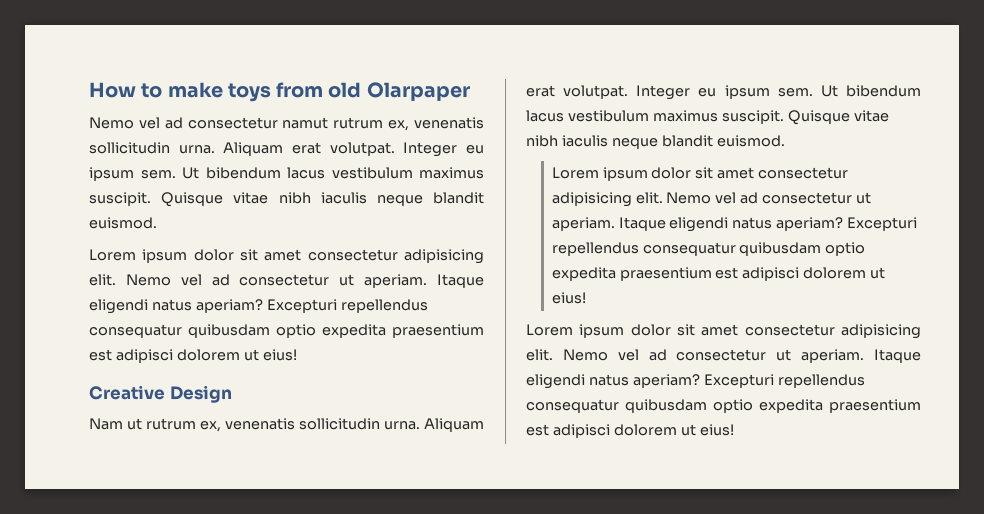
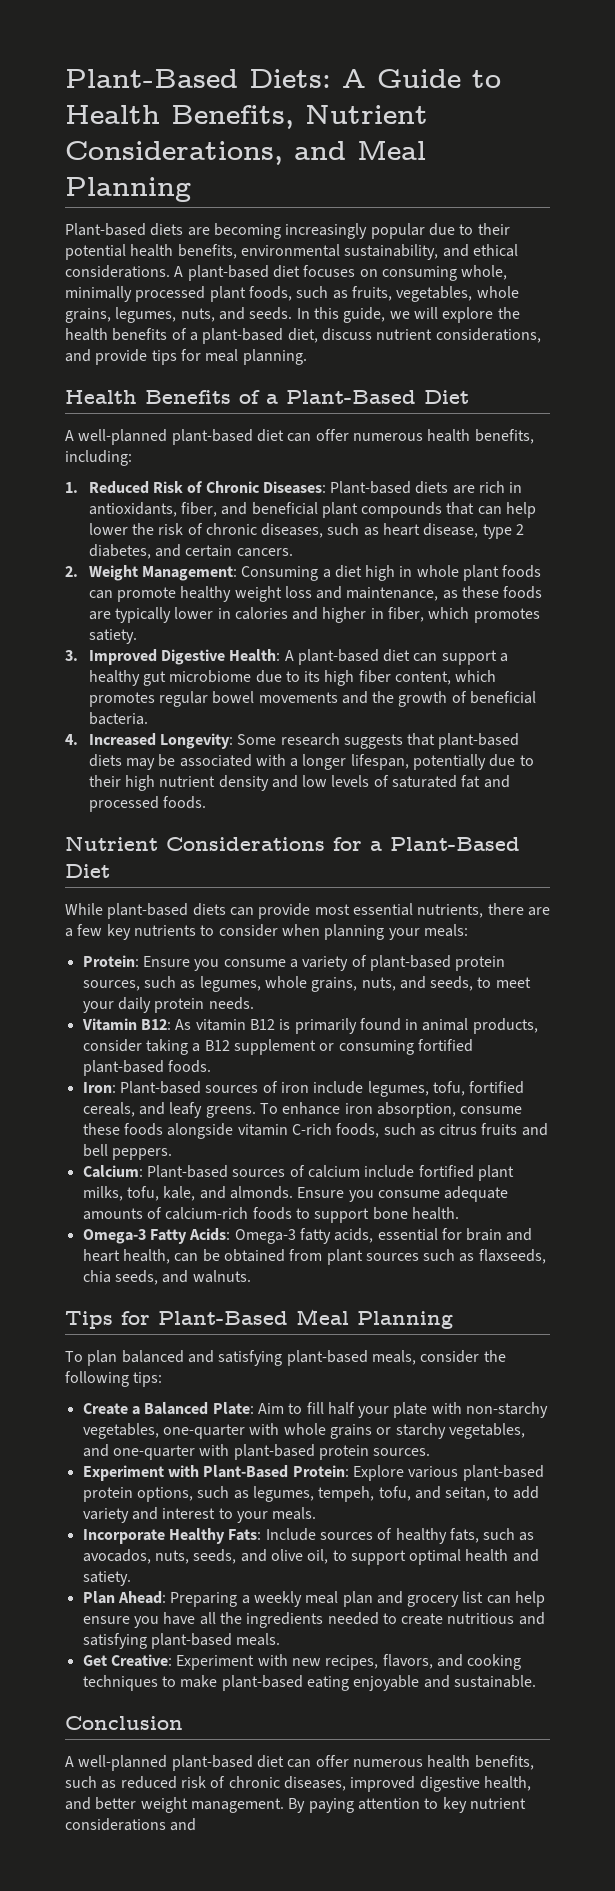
[89,82,470,102] [89,117,484,131] [89,142,484,157] [89,167,484,181] [89,192,484,207] [89,217,157,229] [89,249,484,264] [89,274,484,288] [89,299,428,314] [89,324,484,338] [89,349,297,363] [89,385,232,403] [89,418,484,432] [526,85,921,100] [526,110,889,125] [526,135,785,149] [551,167,849,181] [551,192,872,207] [551,217,918,232] [551,242,866,256] [551,267,886,281] [551,292,586,304] [526,324,921,339] [526,349,921,363] [526,374,865,389] [526,399,921,413] [526,424,734,438] How to make toys from old Olarpaper // Nemo vel ad consectetur namut rutrum ex, venenatis sollicitudin urna. Aliquam erat volutpat. Integer eu ipsum sem. Ut bibendum lacus vestibulum maximus suscipit. Quisque vitae nibh iaculis neque blandit euismod. // Lorem ipsum dolor sit amet consectetur adipisicing elit. Nemo vel ad consectetur ut aperiam. Itaque eligendi natus aperiam? Excepturi repellendus consequatur quibusdam optio expedita praesentium est adipisci dolorem ut eius! // Creative Design // Nam ut rutrum ex, venenatis sollicitudin urna. Aliquam erat volutpat. Integer eu ipsum sem. Ut bibendum lacus vestibulum maximus suscipit. Quisque vitae nibh iaculis neque blandit euismod. // Lorem ipsum dolor sit amet consectetur adipisicing elit. Nemo vel ad consectetur ut aperiam. Itaque eligendi natus aperiam? Excepturi repellendus consequatur quibusdam optio expedita praesentium est adipisci dolorem ut eius! // Lorem ipsum dolor sit amet consectetur adipisicing elit. Nemo vel ad consectetur ut aperiam. Itaque eligendi natus aperiam? Excepturi repellendus consequatur quibusdam optio expedita praesentium est adipisci dolorem ut eius! -> [65,69,501,88] [65,105,428,129] [65,140,426,165] [65,177,191,202] [65,223,510,239] [65,244,518,260] [65,265,508,281] [65,286,519,302] [65,307,520,323] [65,328,541,344] [65,349,307,365] [65,390,469,404] [65,429,534,445] [65,450,132,466] [65,481,523,494] [88,502,537,518] [88,523,525,539] [88,544,293,559] [65,565,542,581] [88,586,543,602] [88,607,540,623] [88,629,137,644] [65,649,509,665] [88,670,497,686] [88,691,537,707] [88,712,148,725] [65,733,520,749] [88,754,534,770] [88,775,510,791] [88,796,206,812] [65,836,520,851] [65,864,110,878] [65,903,550,919] [65,924,468,940] [82,955,506,971] [82,976,531,992] [82,997,254,1013] [81,1018,538,1034] [82,1039,473,1055] [82,1060,211,1076] [82,1081,525,1097] [82,1102,523,1118] [82,1123,548,1139] [82,1144,172,1160] [82,1165,514,1181] [82,1186,509,1202] [82,1207,459,1223] [82,1228,533,1244] [82,1249,546,1265] [82,1270,251,1285] [65,1309,453,1329] [65,1350,506,1366] [65,1371,163,1387] [82,1402,549,1418] [82,1423,525,1439] [82,1444,431,1460] [82,1465,544,1481] [82,1486,539,1502] [82,1507,317,1523] [82,1528,535,1544] [82,1549,539,1565] [82,1571,131,1586] [82,1591,546,1607] [82,1612,545,1628] [82,1633,281,1649] [82,1654,522,1670] [82,1675,536,1691] [65,1716,183,1730] [65,1755,534,1771] [65,1776,531,1792] [65,1797,526,1813] [65,1818,197,1831] Plant-Based Diets: A Guide to Health Benefits, Nutrient Considerations, and Meal Planning // Plant-based diets are becoming increasingly popular due to their potential health benefits, environmental sustainability, and ethical considerations. A plant-based diet focuses on consuming whole, minimally processed plant foods, such as fruits, vegetables, whole grains, legumes, nuts, and seeds. In this guide, we will explore the health benefits of a plant-based diet, discuss nutrient considerations, and provide tips for meal planning. // Health Benefits of a Plant-Based Diet // A well-planned plant-based diet can offer numerous health benefits, including: // 1. Reduced Risk of Chronic Diseases: Plant-based diets are rich in antioxidants, fiber, and beneficial plant compounds that can help lower the risk of chronic diseases, such as heart disease, type 2 diabetes, and certain cancers. // 2. Weight Management: Consuming a diet high in whole plant foods can promote healthy weight loss and maintenance, as these foods are typically lower in calories and higher in fiber, which promotes satiety. // 3. Improved Digestive Health: A plant-based diet can support a healthy gut microbiome due to its high fiber content, which promotes regular bowel movements and the growth of beneficial bacteria. // 4. Increased Longevity: Some research suggests that plant-based diets may be associated with a longer lifespan, potentially due to their high nutrient density and low levels of saturated fat and processed foods. // Nutrient Considerations for a Plant-Based Diet // While plant-based diets can provide most essential nutrients, there are a few key nutrients to consider when planning your meals: // Protein: Ensure you consume a variety of plant-based protein sources, such as legumes, whole grains, nuts, and seeds, to meet your daily protein needs. // Vitamin B12: As vitamin B12 is primarily found in animal products, consider taking a B12 supplement or consuming fortified plant-based foods. // Iron: Plant-based sources of iron include legumes, tofu, fortified cereals, and leafy greens. To enhance iron absorption, consume these foods alongside vitamin C-rich foods, such as citrus fruits and bell peppers. // Calcium: Plant-based sources of calcium include fortified plant milks, tofu, kale, and almonds. Ensure you consume adequate amounts of calcium-rich foods to support bone health. // Omega-3 Fatty Acids: Omega-3 fatty acids, essential for brain and heart health, can be obtained from plant sources such as flaxseeds, chia seeds, and walnuts. // Tips for Plant-Based Meal Planning // To plan balanced and satisfying plant-based meals, consider the following tips: // Create a Balanced Plate: Aim to fill half your plate with non-starchy vegetables, one-quarter with whole grains or starchy vegetables, and one-quarter with plant-based protein sources. // Experiment with Plant-Based Protein: Explore various plant-based protein options, such as legumes, tempeh, tofu, and seitan, to add variety and interest to your meals. // Incorporate Healthy Fats: Include sources of healthy fats, such as avocados, nuts, seeds, and olive oil, to support optimal health and satiety. // Plan Ahead: Preparing a weekly meal plan and grocery list can help ensure you have all the ingredients needed to create nutritious and satisfying plant-based meals. // Get Creative: Experiment with new recipes, flavors, and cooking techniques to make plant-based eating enjoyable and sustainable. // Conclusion // A well-planned plant-based diet can offer numerous health benefits, such as reduced risk of chronic diseases, improved digestive health, and better weight management. By paying attention to key nutrient considerations and

